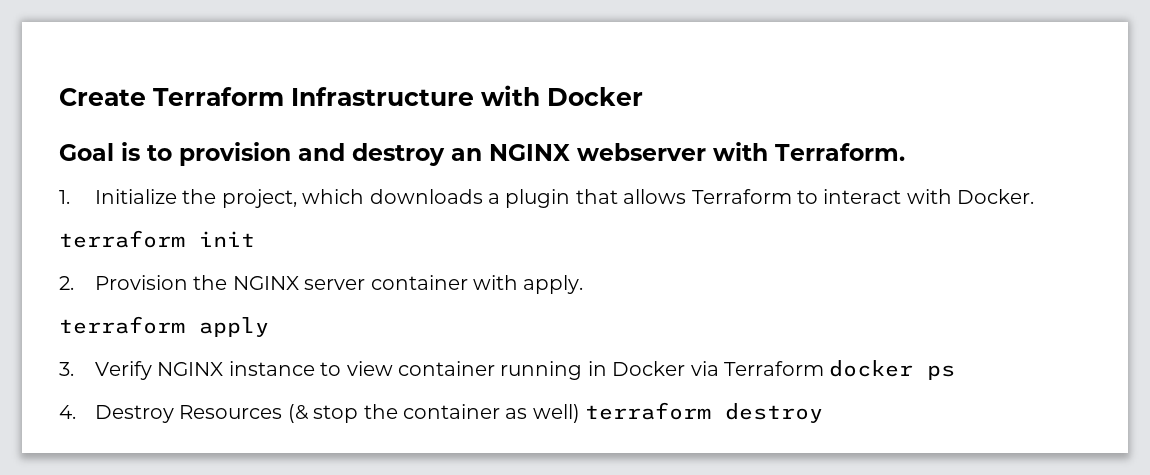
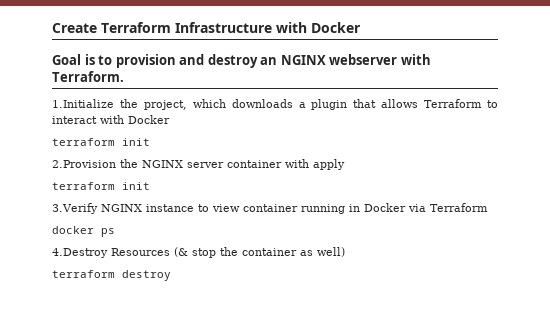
[59,189,178,204] 1. Initialize -> [52,99,114,108] 1.Initialize
[957,189,1035,204] [59,230,255,248] [59,275,189,290] Docker. // terraform init // 2. Provision -> [128,115,170,124] [52,138,150,146] [52,160,116,168] Docker // terraform init // 2.Provision
[523,275,584,294] [59,316,269,337] [59,361,153,380] apply. // terraform apply // 3. Verify -> [313,159,345,170] [52,182,150,190] [52,203,98,214] apply // terraform init // 3.Verify
(825, 368) none -> (488, 207) //
[59,405,175,423] 4. Destroy -> [52,248,108,258] 4.Destroy
(580, 413) none -> (345, 252) //

